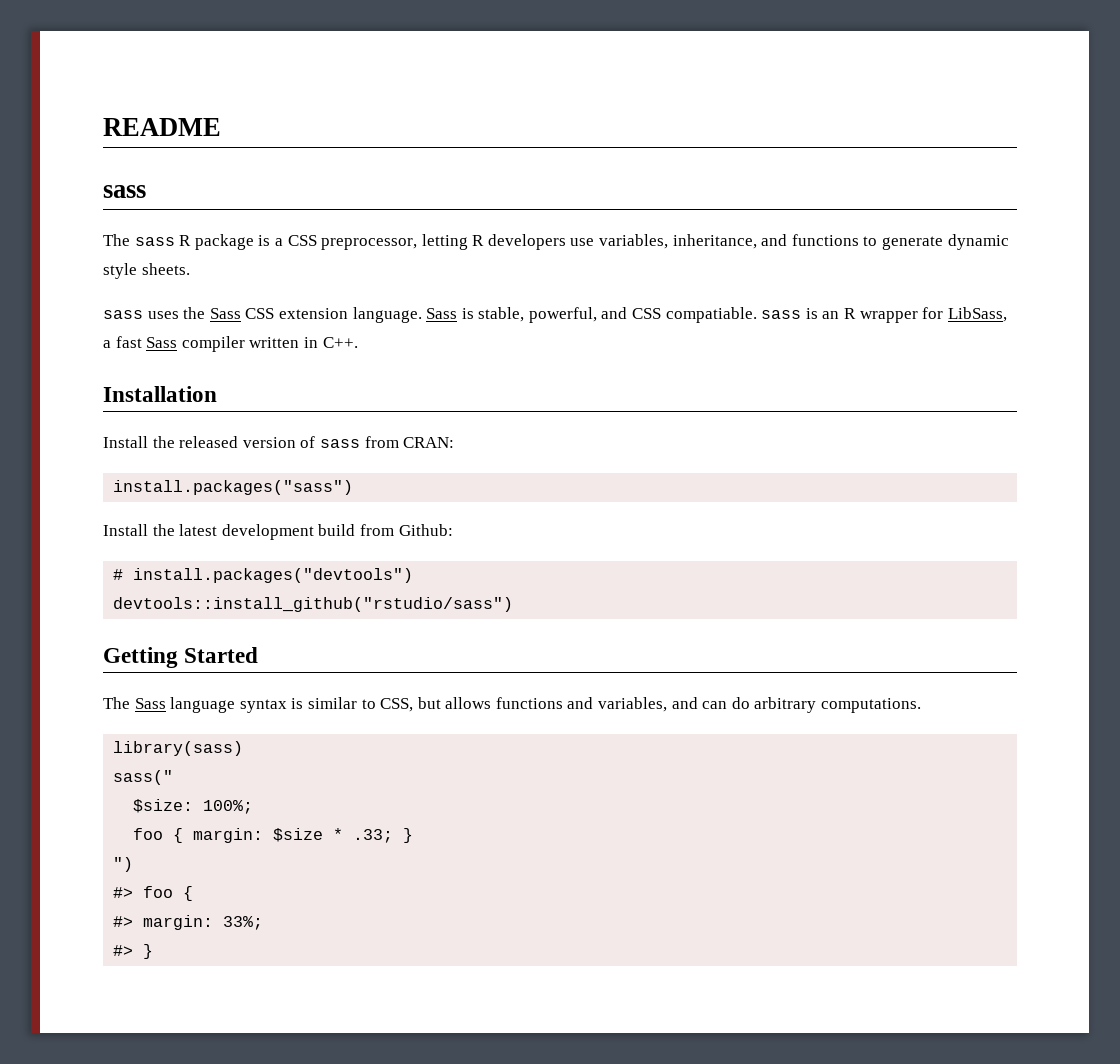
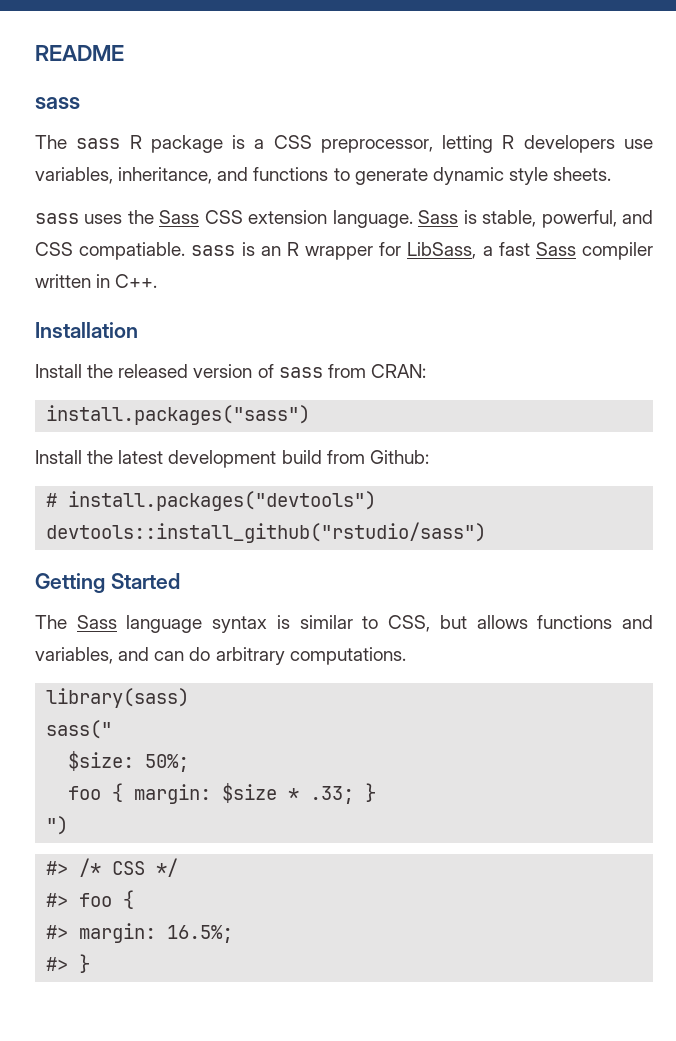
[203,800,254,814] 100%; -> [145,754,190,772] 50%;
(134, 864) none -> [46,858,179,877] // #> /* CSS */
[223,916,264,930] 33%; -> [167,925,234,943] 16.5%;

